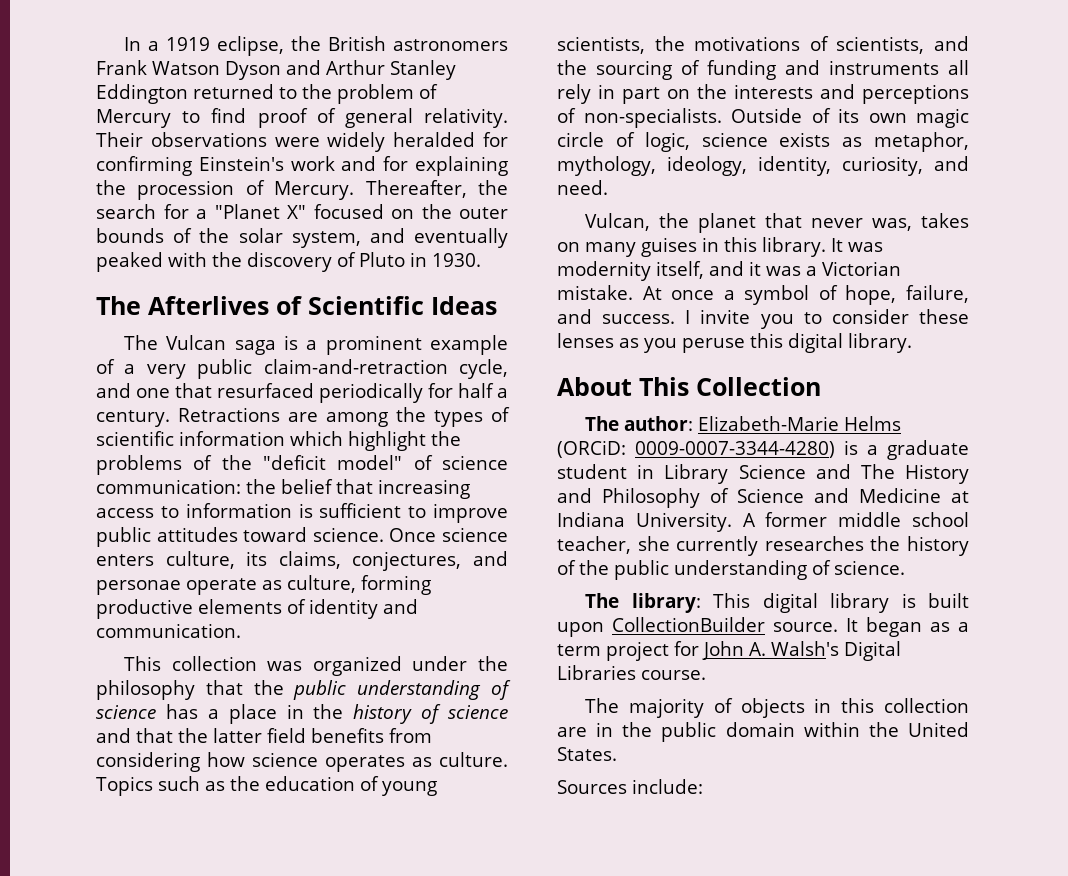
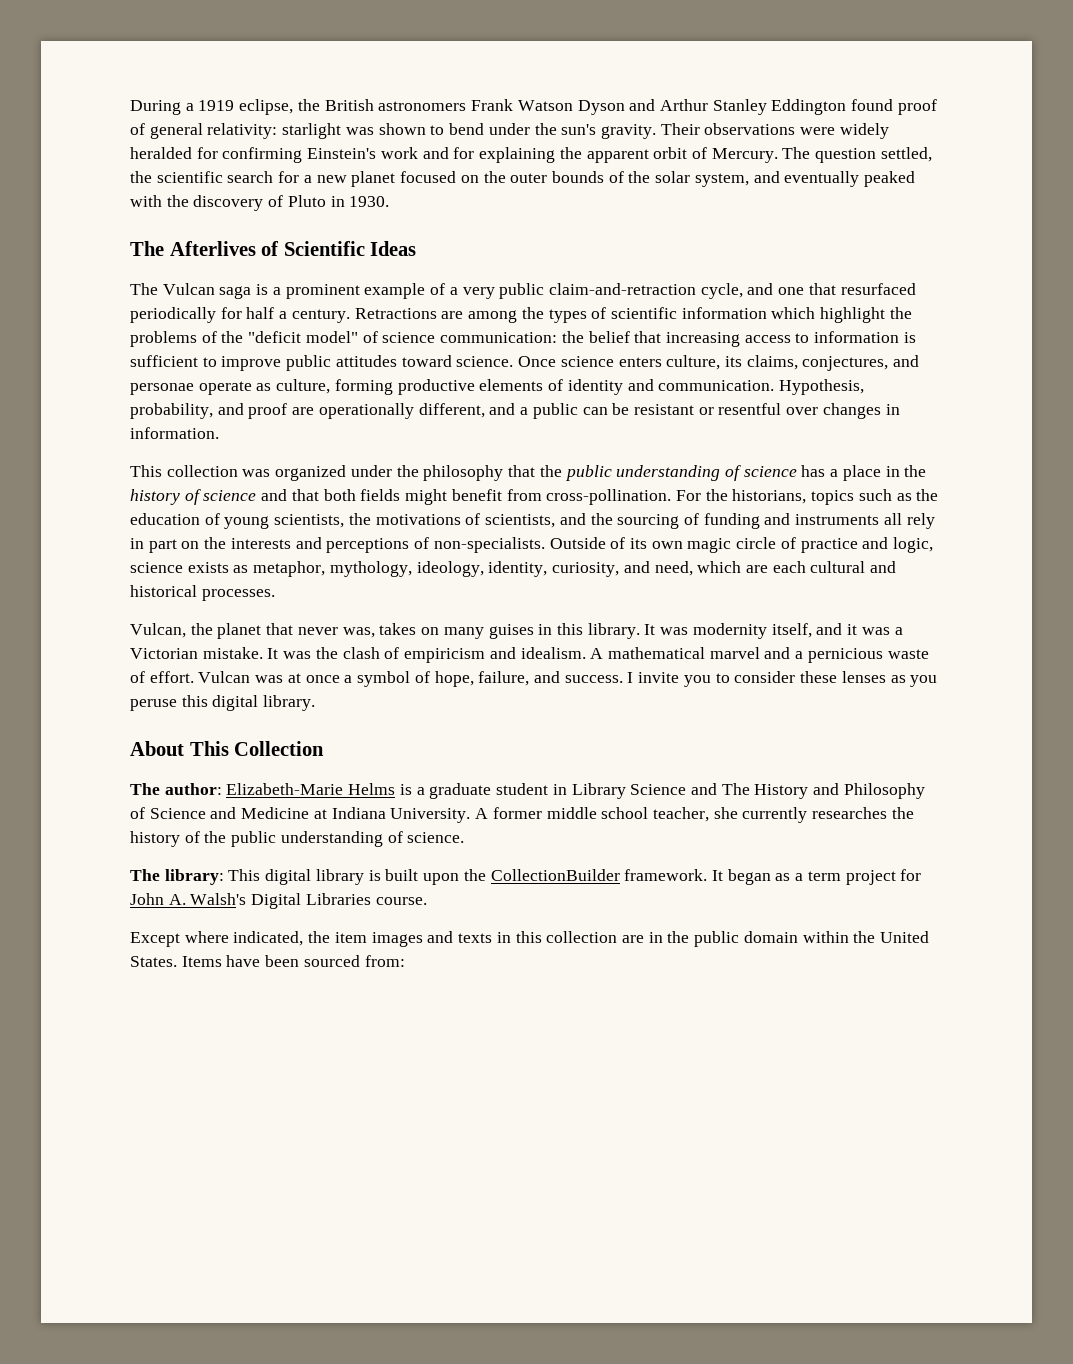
[124,37,142,51] In -> [130,100,181,115] During
[193,84,438,104] [96,108,509,128] returned to the problem of Mercury to find proof of general relativity. -> [851,99,937,115] [130,123,656,139] found proof of general relativity: starlight was shown to bend under the sun's gravity.
[137,180,508,200] procession of Mercury. Thereafter, the -> [586,147,932,163] [130,171,223,183] apparent orbit of Mercury. The question settled, the scientific
[214,204,306,219] "Planet X" -> [316,171,396,187] new planet
(241, 630) none -> [778,379,864,395] [130,403,900,419] [130,427,219,439] Hypothesis, probability, and proof are operationally different, and a public can be resistant or resentful over changes in information.
[178,728,432,743] [96,752,508,772] [96,776,153,796] the latter field benefits from considering how science operates as culture. Topics -> [323,489,855,505] both fields might benefit from cross-pollination. For the historians, topics
(635, 139) none -> [800,537,889,553] practice and
[557,180,608,195] need. -> [654,561,897,576] [130,585,275,601] need, which are each cultural and historical processes.
[642,286,662,300] At -> [267,647,929,663] [130,671,301,683] It was the clash of empiricism and idealism. A mathematical marvel and a pernicious waste of effort. Vulcan was at
[557,440,835,458] (ORCiD: 0009-0007-3344-4280) -> (396, 789) none
[612,617,838,632] CollectionBuilder source. -> [463,869,708,881] the CollectionBuilder framework.
[585,698,805,718] The majority of objects -> [130,931,493,947] Except where indicated, the item images and texts
[557,779,703,794] // Sources include: -> [181,955,405,967] Items have been sourced from:

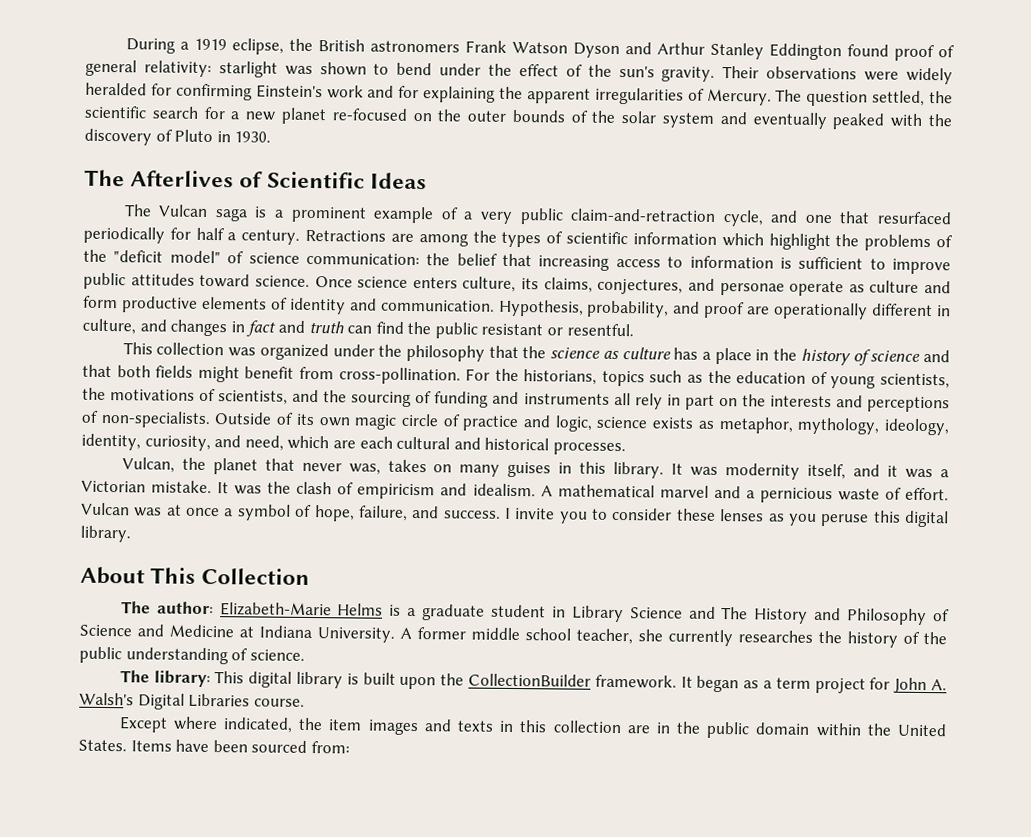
(557, 129) none -> [518,64,612,77] effect of the
[653,147,688,159] orbit -> [594,87,684,105] irregularities
[400,171,457,183] focused -> [331,108,408,121] re-focused
[694,173,749,187] system, -> [662,112,715,128] system
[276,379,393,395] culture, forming -> [869,280,951,294] [83,295,118,309] culture and form
[418,403,900,419] [130,427,219,439] different, and a public can be resistant or resentful over changes in information. -> [872,303,952,317] [82,318,634,339] different in culture, and changes in fact and truth can find the public resistant or resentful.
[564,465,797,481] public understanding of science -> [550,347,671,360] science as culture

